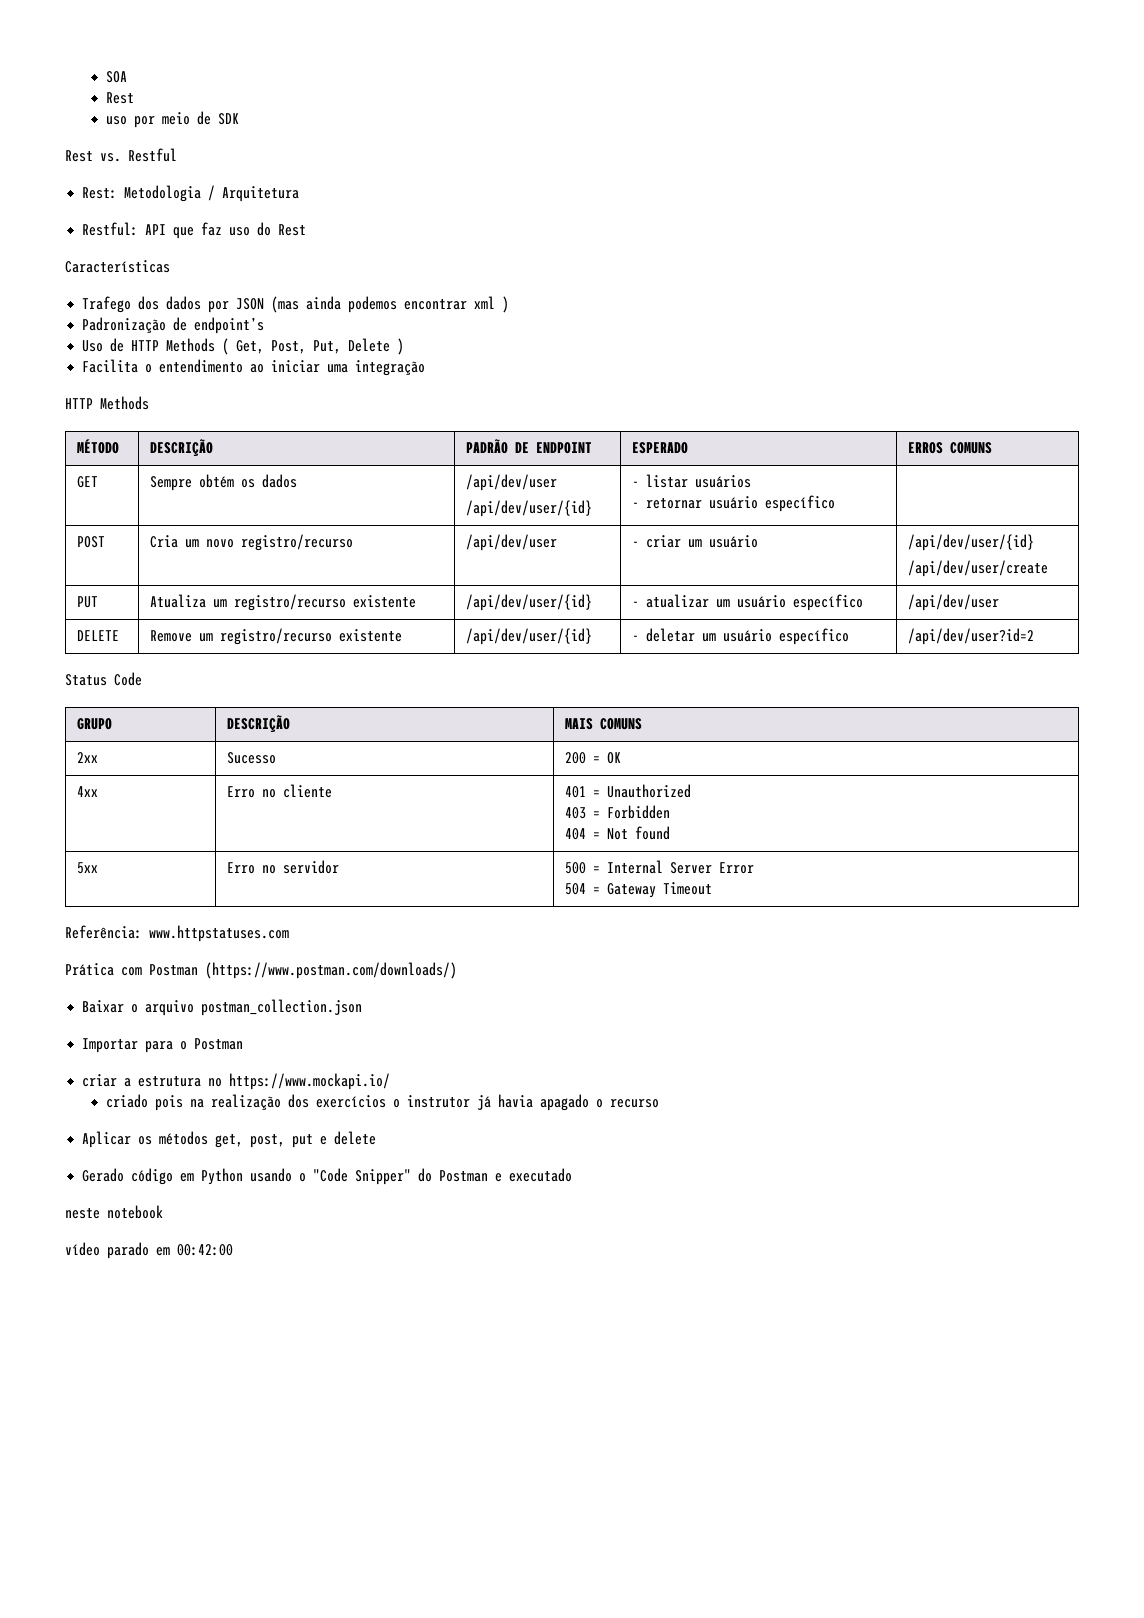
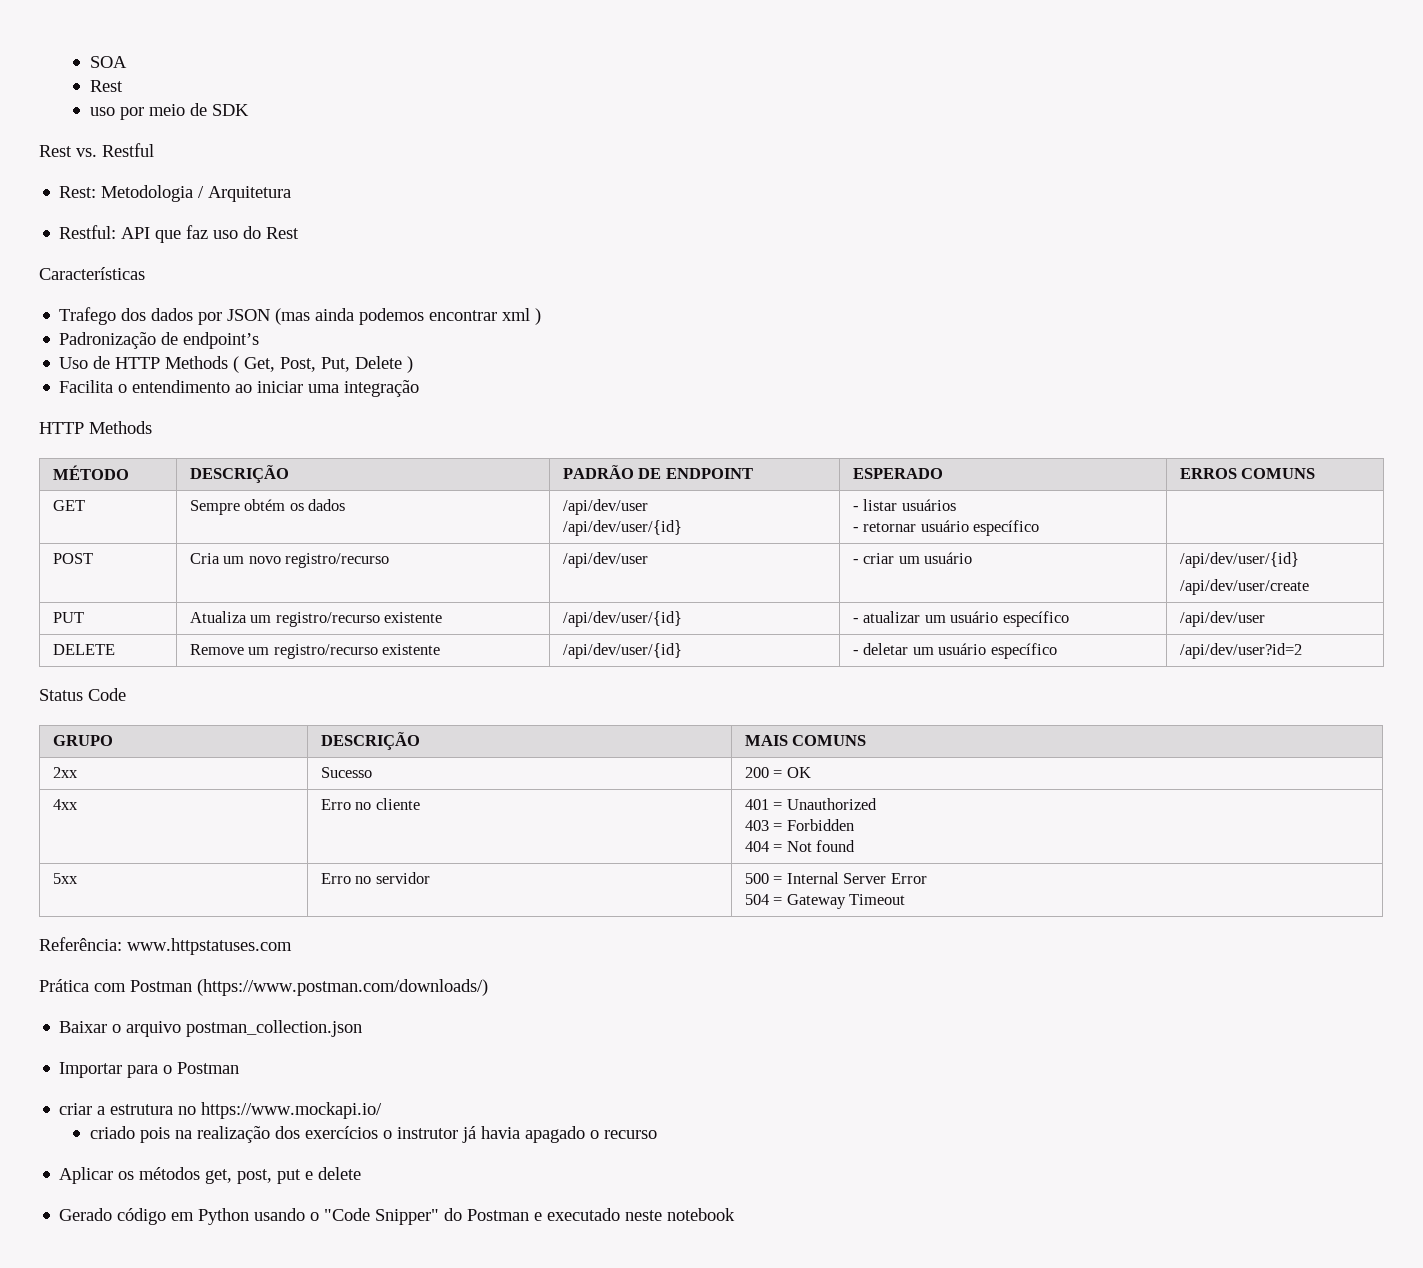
(573, 1175) // -> (621, 1214) none
[65,1242,233,1259] // vídeo parado em 00:42:00 -> (736, 1214) none

